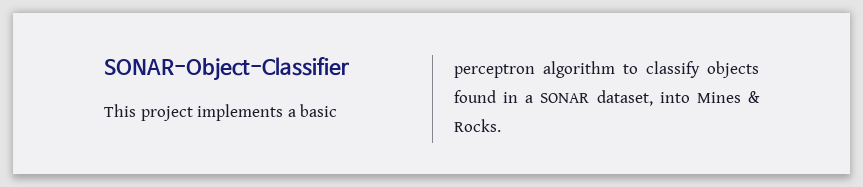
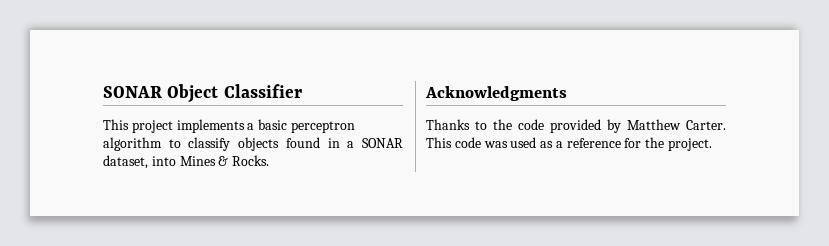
[104,57,349,81] SONAR-Object-Classifier -> [103,84,302,103] SONAR Object Classifier
(501, 125) none -> [425,86,567,101] [426,119,726,133] [426,137,713,151] // Acknowledgments // Thanks to the code provided by Matthew Carter. This code was used as a reference for the project.

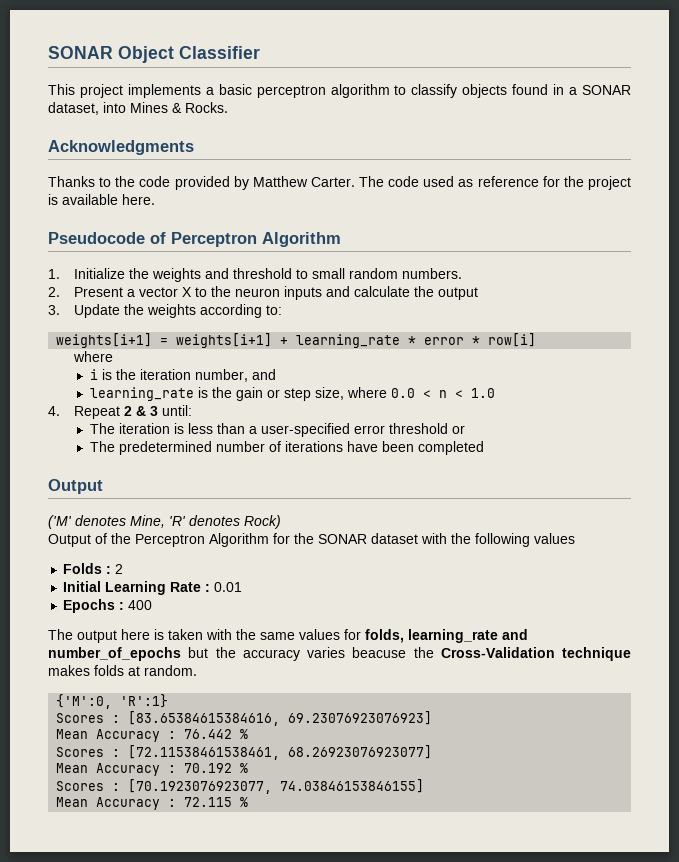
[426,137,508,148] This code was -> [359,176,420,187] The code
[555,141,563,148] a -> (474, 183) none
[668,138,713,151] project. -> [588,176,631,190] [48,194,155,205] [48,232,341,247] [48,268,463,282] [48,286,479,300] [48,304,283,318] [56,333,537,348] [73,351,114,362] [89,369,276,382] [89,387,495,401] [48,405,193,419] [89,423,465,437] [89,441,484,455] [48,479,103,494] [48,515,281,529] [48,533,575,547] [63,563,124,574] [63,581,243,595] [63,599,153,613] [48,629,528,643] [48,647,631,661] [48,665,197,676] [56,694,169,709] [56,711,433,726] [56,729,249,742] [56,745,433,760] [56,763,249,776] [56,779,425,794] [56,797,249,810] project is available here. // Pseudocode of Perceptron Algorithm // 1. Initialize the weights and threshold to small random numbers. // 2. Present a vector X to the neuron inputs and calculate the output // 3. Update the weights according to: // weights[i+1] = weights[i+1] + learning_rate * error * row[i] // where // i is the iteration number, and // learning_rate is the gain or step size, where 0.0 < n < 1.0 // 4. Repeat 2 & 3 until: // The iteration is less than a user-specified error threshold or // The predetermined number of iterations have been completed // Output // ('M' denotes Mine, 'R' denotes Rock) // Output of the Perceptron Algorithm for the SONAR dataset with the following values // Folds : 2 // Initial Learning Rate : 0.01 // Epochs : 400 // The output here is taken with the same values for folds, learning_rate and number_of_epochs but the accuracy varies beacuse the Cross-Validation technique makes folds at random. // {'M':0, 'R':1} // Scores : [83.65384615384616, 69.23076923076923] // Mean Accuracy : 76.442 % // Scores : [72.11538461538461, 68.26923076923077] // Mean Accuracy : 70.192 % // Scores : [70.1923076923077, 74.03846153846155] // Mean Accuracy : 72.115 %

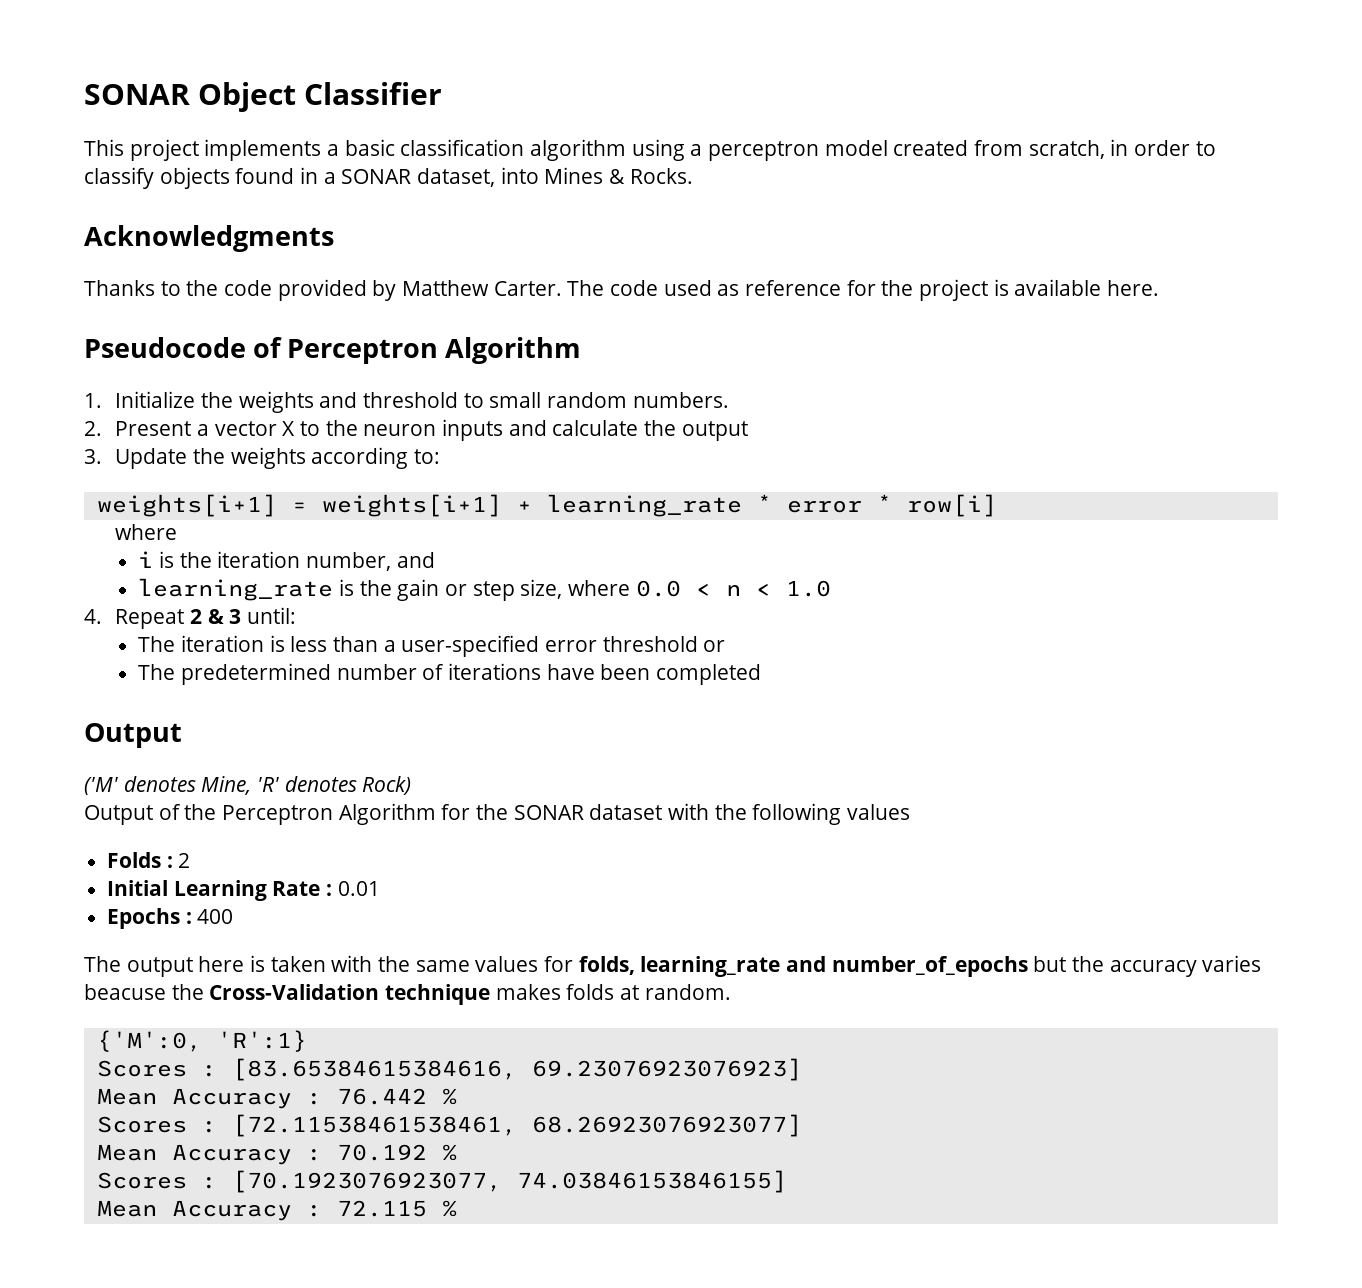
[256,84,390,98] perceptron algorithm -> [400,139,1191,161] classification algorithm using a perceptron model created from scratch, in order

